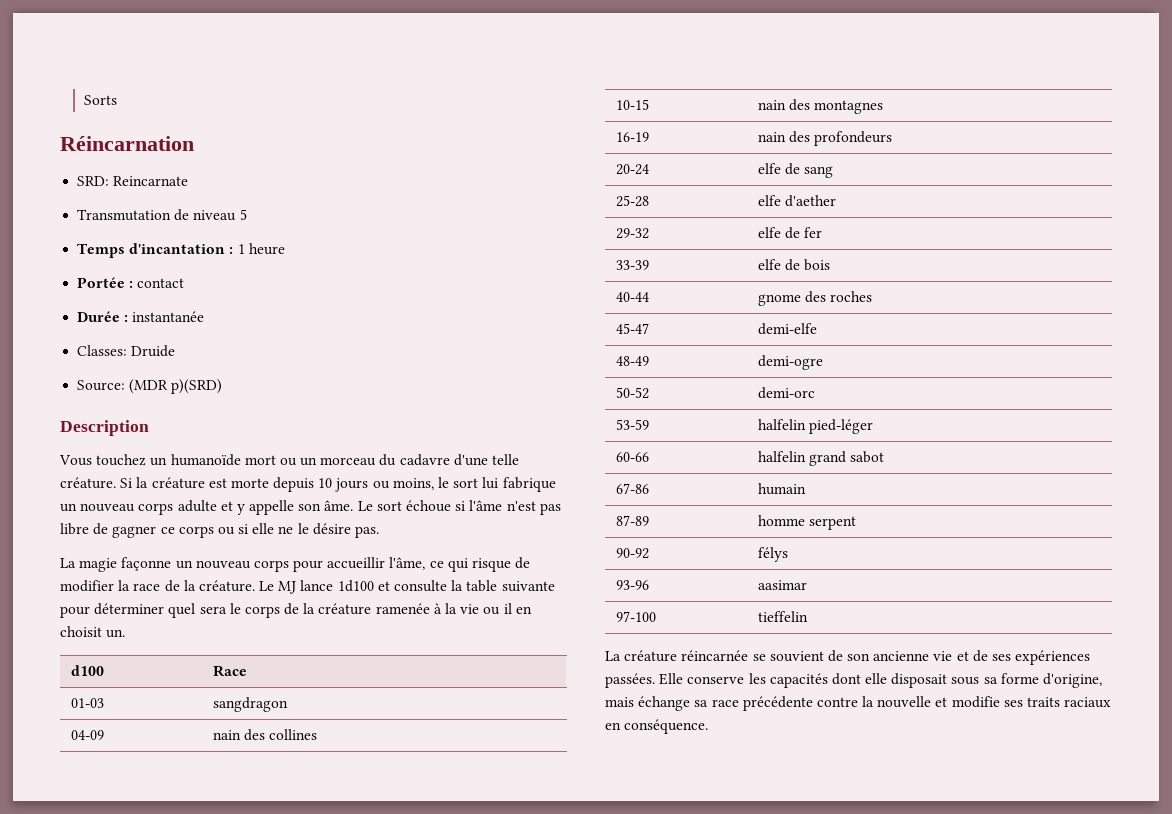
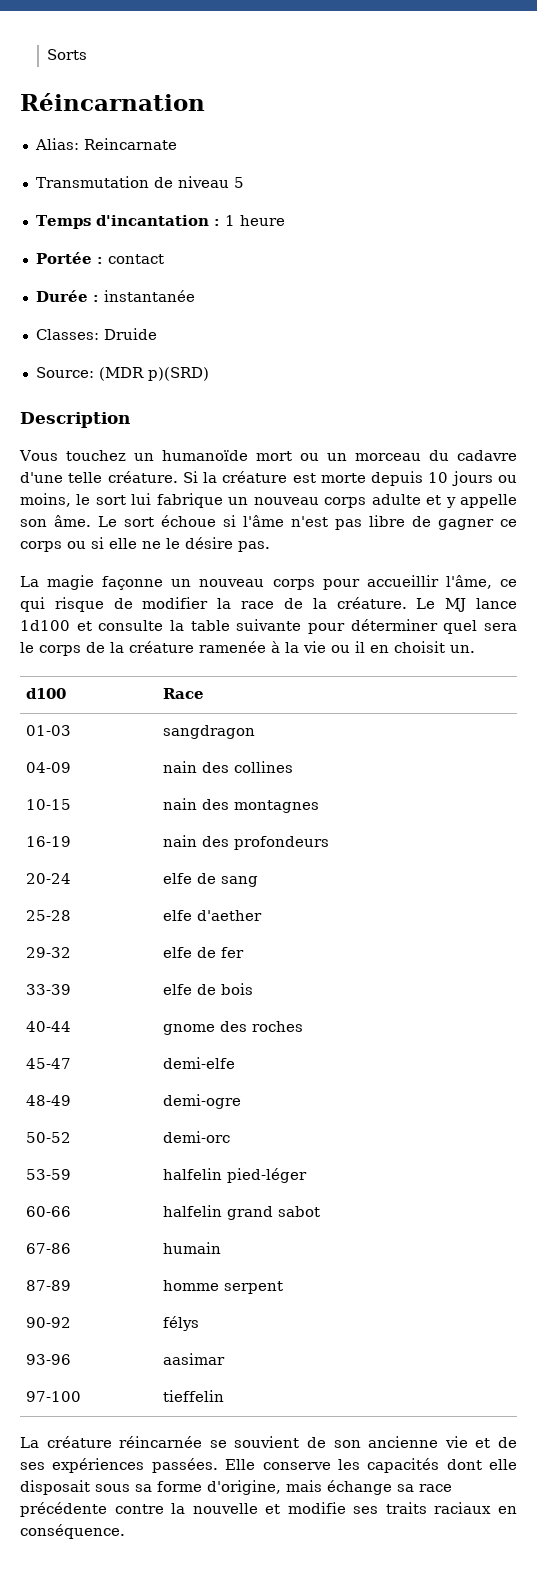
[77,176,110,186] SRD: -> [34,138,79,150] Alias:

